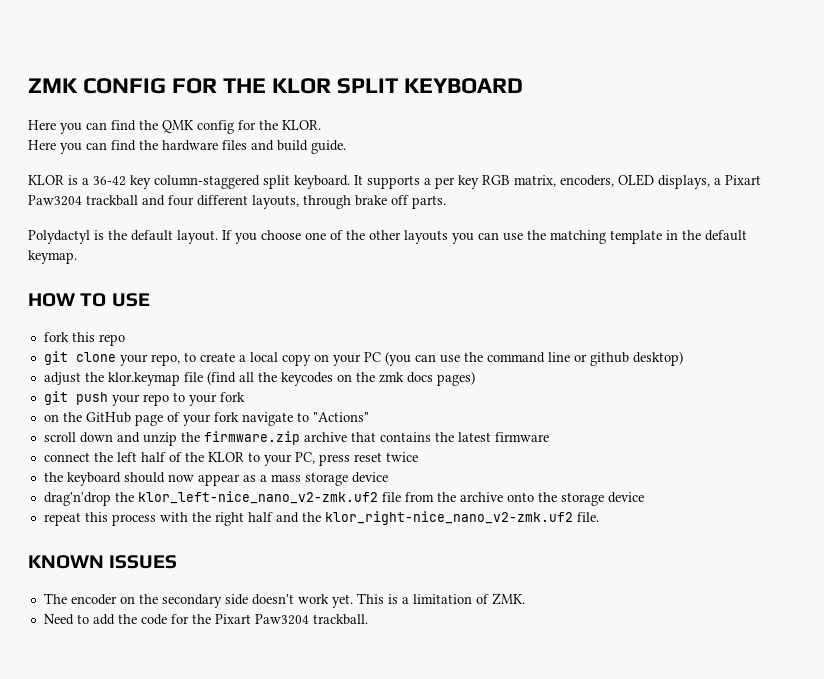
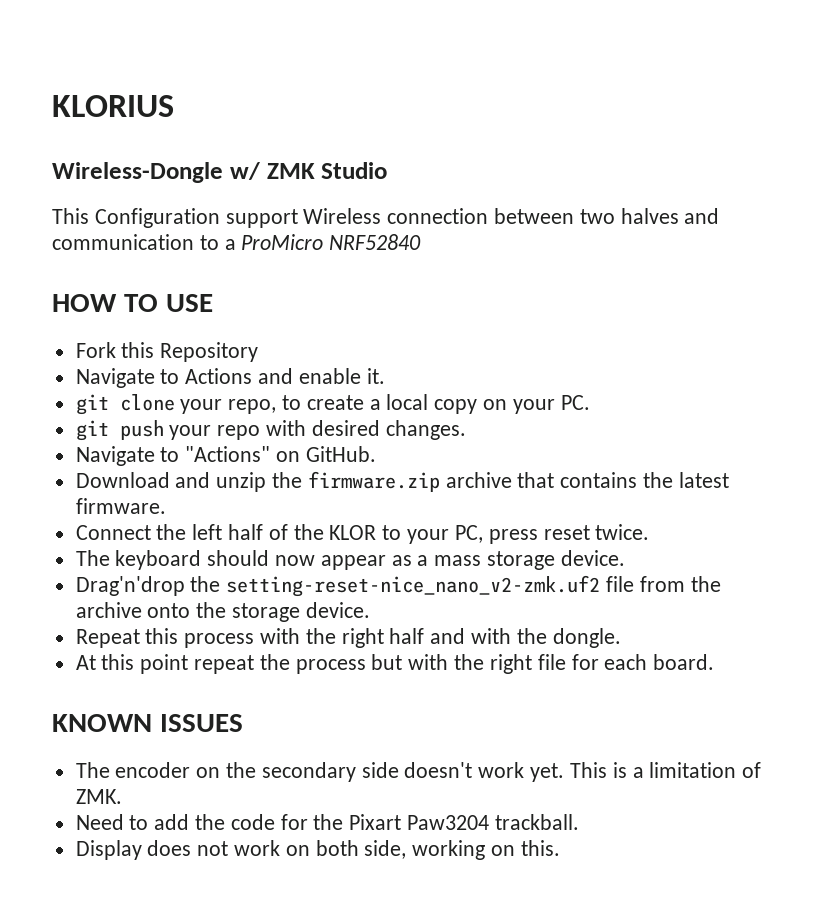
[28,78,524,94] [28,120,321,134] [28,140,346,154] [28,174,761,189] [28,195,446,209] [28,230,747,244] [28,250,77,264] [28,293,150,307] [43,332,125,346] ZMK CONFIG FOR THE KLOR SPLIT KEYBOARD // Here you can find the QMK config for the KLOR. // Here you can find the hardware files and build guide. // KLOR is a 36-42 key column-staggered split keyboard. It supports a per key RGB matrix, encoders, OLED displays, a Pixart Paw3204 trackball and four different layouts, through brake off parts. // Polydactyl is the default layout. If you choose one of the other layouts you can use the matching template in the default keymap. // HOW TO USE // fork this repo -> [52,95,174,117] [52,162,388,183] [52,208,720,228] [52,234,422,250] [52,294,213,312] [75,342,259,362] [75,368,385,388] KLORIUS // Wireless-Dongle w/ ZMK Studio // This Configuration support Wireless connection between two halves and communication to a ProMicro NRF52840 // HOW TO USE // Fork this Repository // Navigate to Actions and enable it.
[363,351,683,366] [43,371,475,386] [43,391,245,406] [43,412,293,426] PC (you can use the command line or github desktop) // adjust the klor.keymap file (find all the keycodes on the zmk docs pages) // git push your repo to your fork // on the GitHub page of your fork navigate -> [560,395,590,410] [75,420,466,441] [75,446,155,466] PC. // git push your repo with desired changes. // Navigate
[43,432,113,443] // scroll down -> [276,446,376,462] [75,472,170,488] on GitHub. // Download
[494,432,549,442] [43,452,90,462] firmware // connect -> [75,498,166,514] [75,525,151,540] firmware. // Connect
[385,452,418,462] [43,472,63,482] twice // the -> [595,524,650,540] [75,550,110,566] twice. // The
[351,472,388,483] [43,491,378,506] device // drag'n'drop the klor_left-nice_nano_v2-zmk.uf2 -> [560,550,625,566] [75,575,601,597] device. // Drag'n'drop the setting-reset-nice_nano_v2-zmk.uf2
[607,492,644,503] [43,512,81,526] device // repeat -> [305,602,370,618] [75,629,140,648] device. // Repeat
[301,511,599,525] the klor_right-nice_nano_v2-zmk.uf2 file. -> [471,628,621,648] [75,654,715,674] with the dongle. // At this point repeat the process but with the right file for each board.
(368, 619) none -> [75,840,560,860] // Display does not work on both side, working on this.

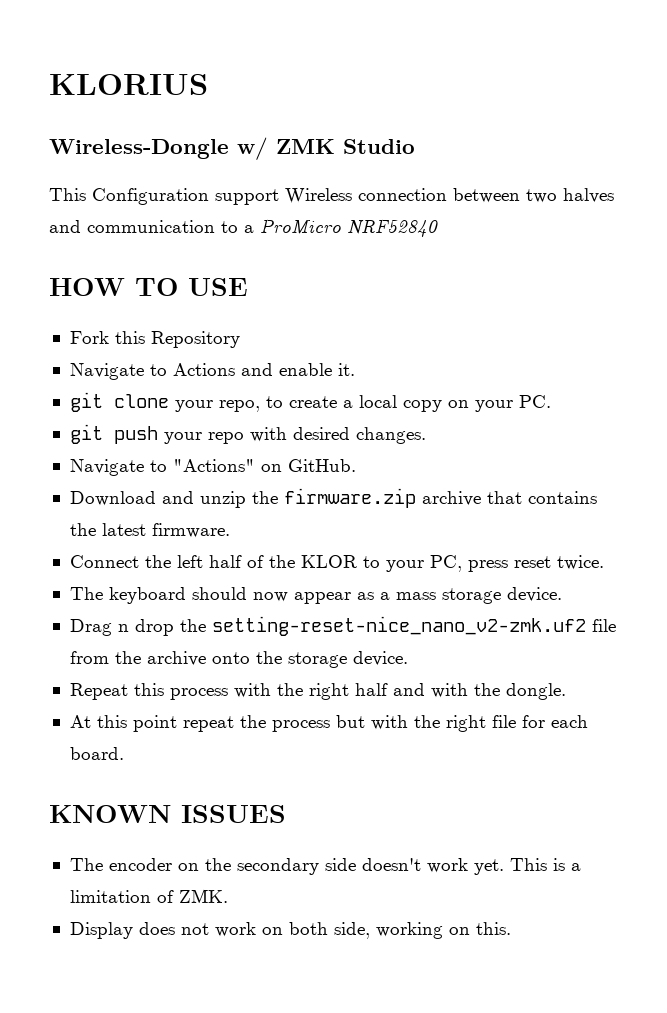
[75,576,185,596] Drag'n'drop -> [69,619,174,636] Drag n drop
[75,814,579,830] // Need to add the code for the Pixart Paw3204 trackball. -> (228, 896) none

